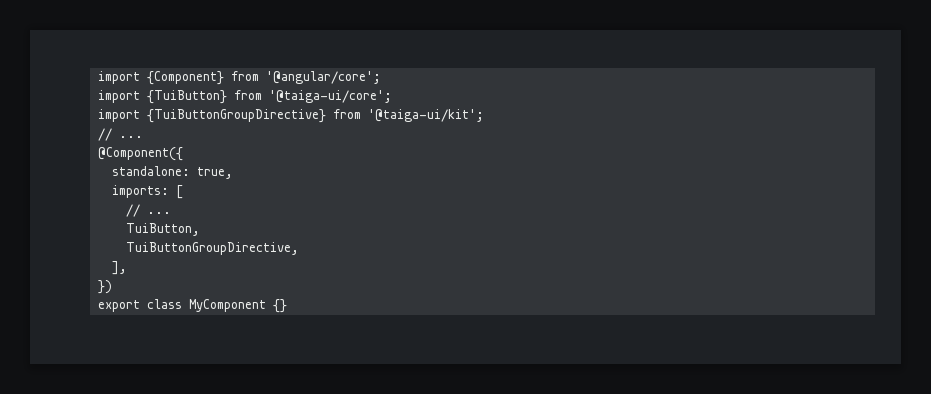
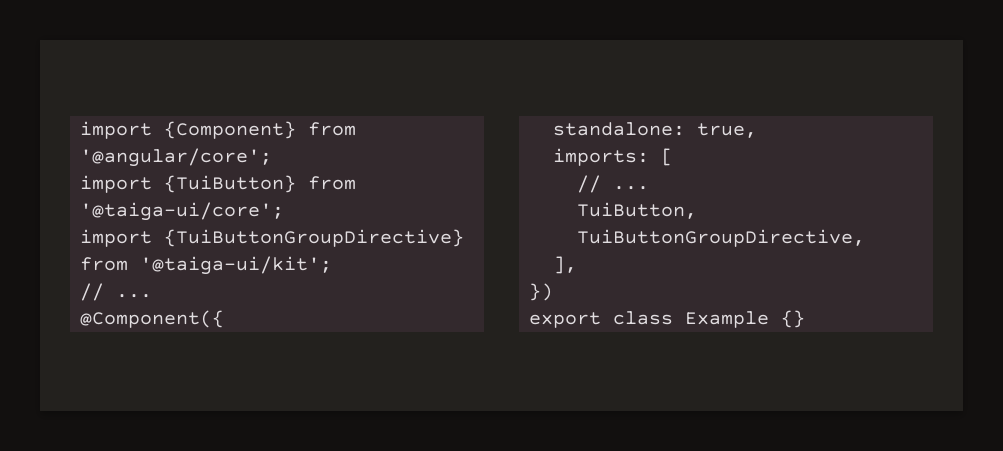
[189,299,267,312] MyComponent -> [684,311,769,328] Example

